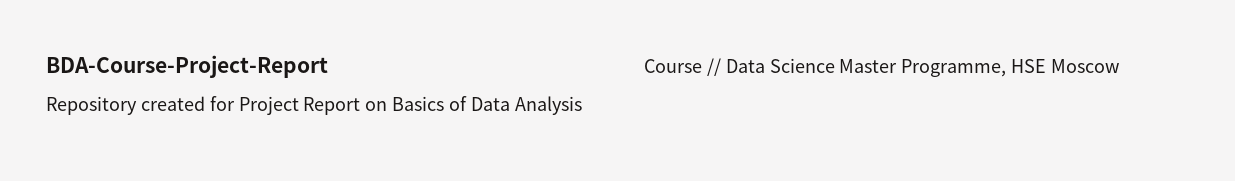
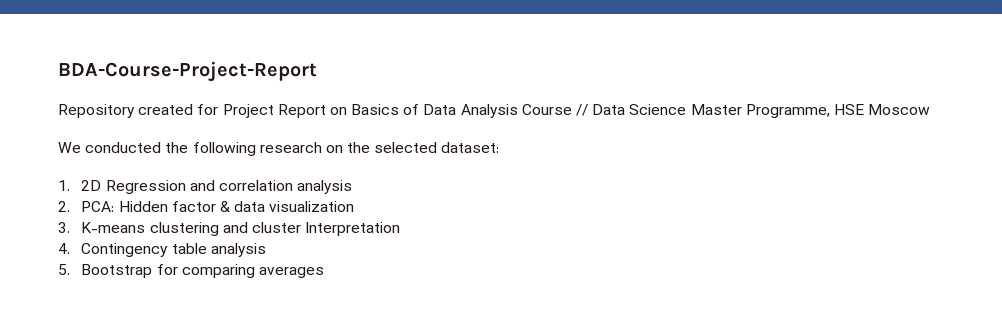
(1120, 66) none -> [58,142,500,156] [58,180,353,194] [58,201,355,212] [58,222,401,236] [58,243,266,257] [58,264,325,278] // We conducted the following research on the selected dataset: // 1. 2D Regression and correlation analysis // 2. PCA: Hidden factor & data visualization // 3. K-means clustering and cluster Interpretation // 4. Contingency table analysis // 5. Bootstrap for comparing averages

